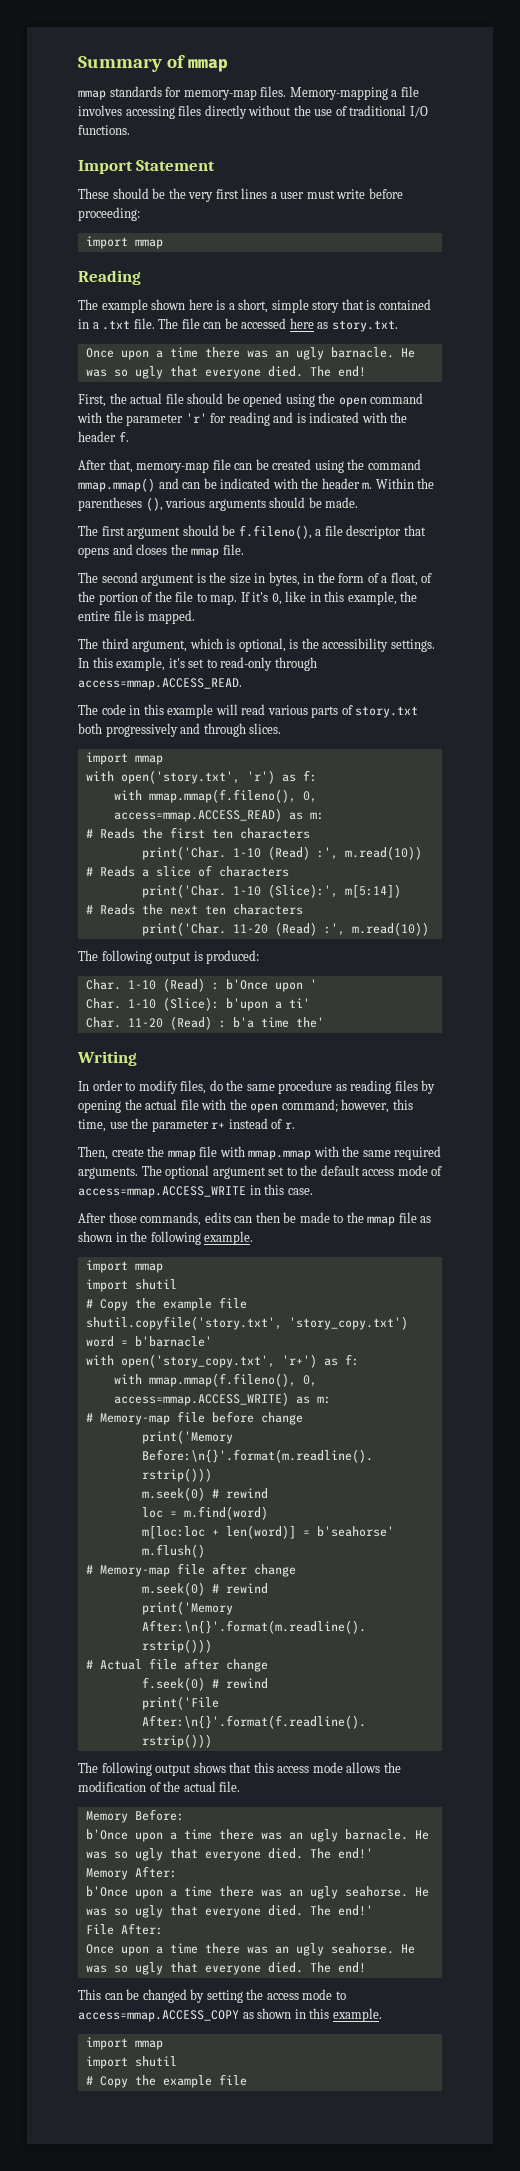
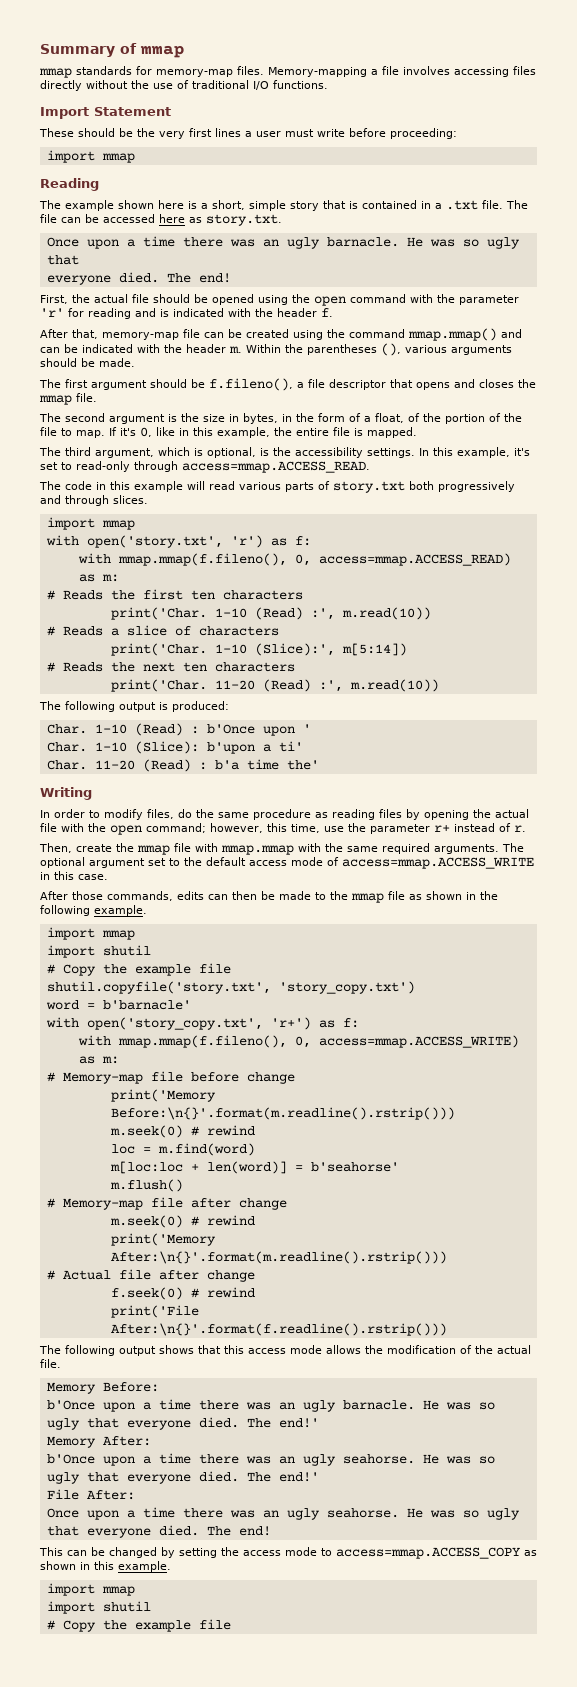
(198, 371) none -> (79, 260) //

